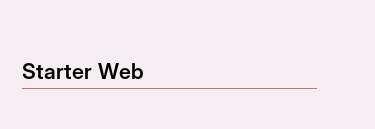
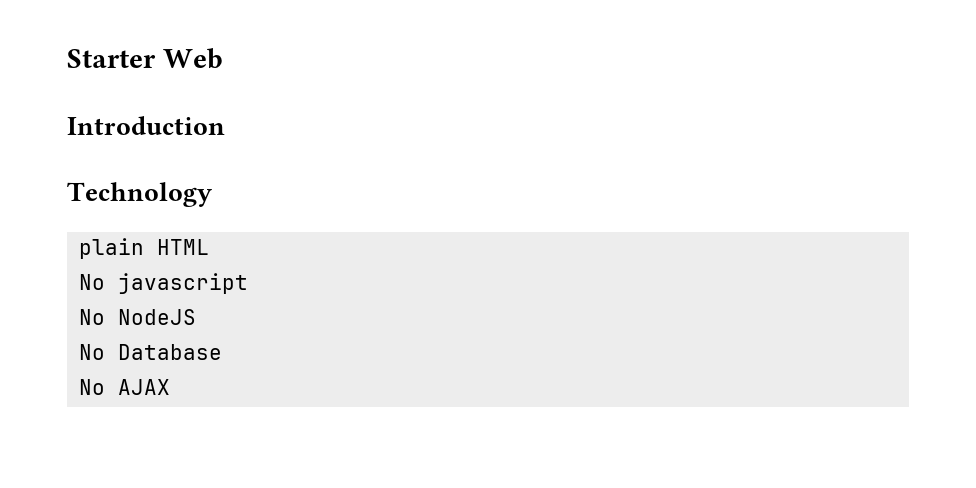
(144, 71) none -> [67,116,225,135] [67,182,212,207] [79,238,210,259] [79,273,249,294] [79,309,197,325] [79,344,223,360] [79,379,171,395] // Introduction // Technology // plain HTML // No javascript // No NodeJS // No Database // No AJAX

